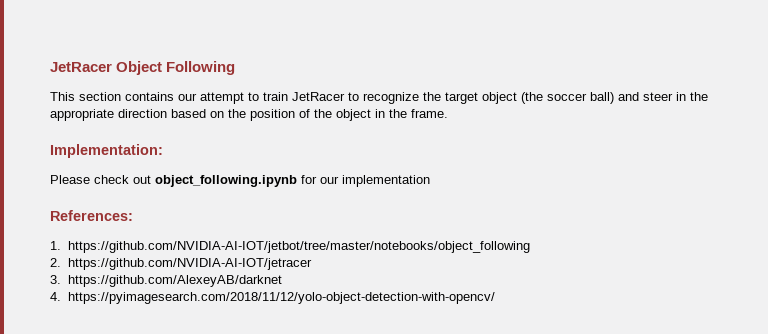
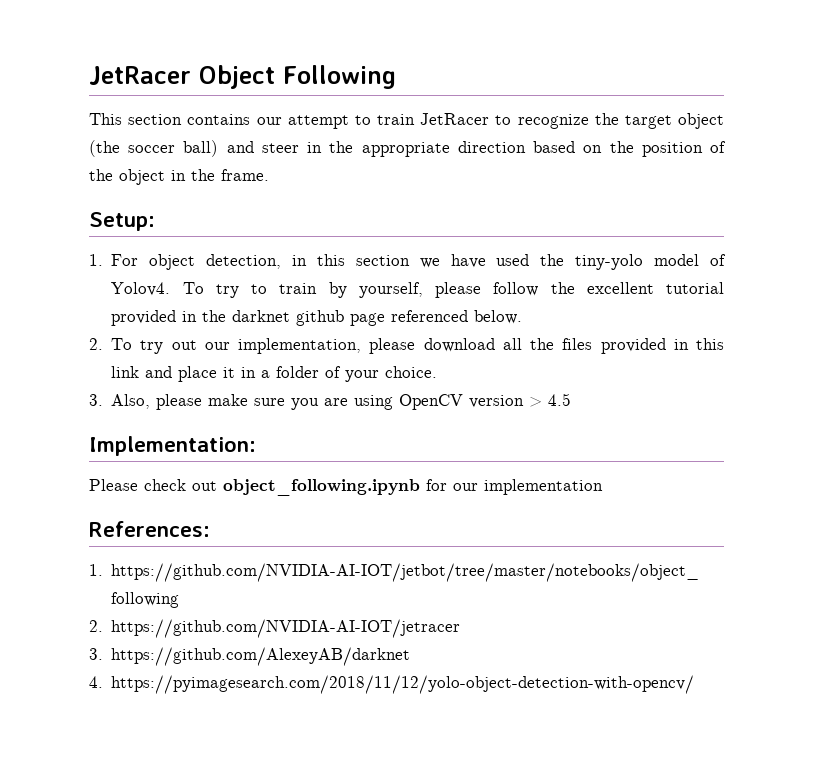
(448, 113) none -> [89,212,155,231] [89,254,726,270] [111,282,724,298] [111,310,523,326] [89,338,724,354] [111,366,438,382] [89,393,572,410] // Setup: // 1. For object detection, in this section we have used the tiny-yolo model of Yolov4. To try to train by yourself, please follow the excellent tutorial provided in the darknet github page referenced below. // 2. To try out our implementation, please download all the files provided in this link and place it in a folder of your choice. // 3. Also, please make sure you are using OpenCV version > 4.5

